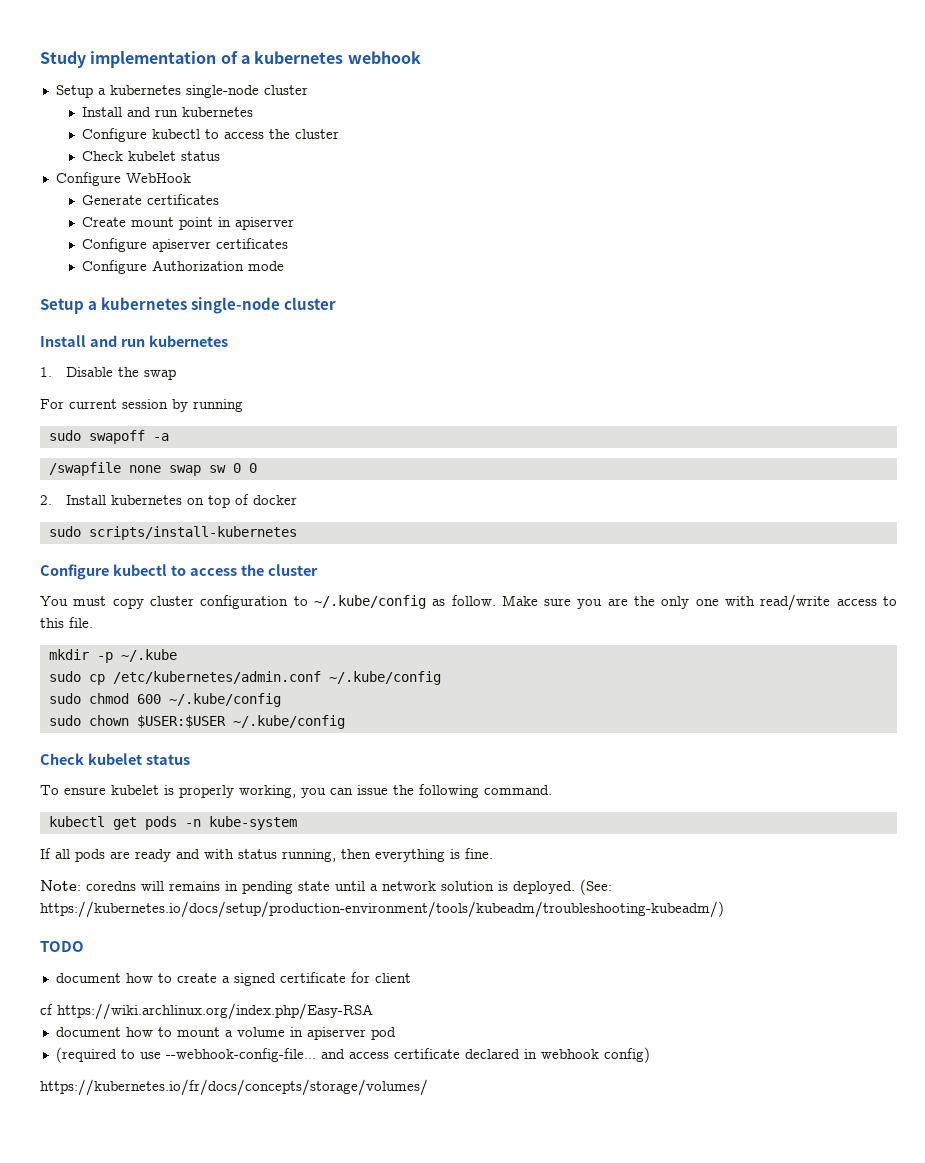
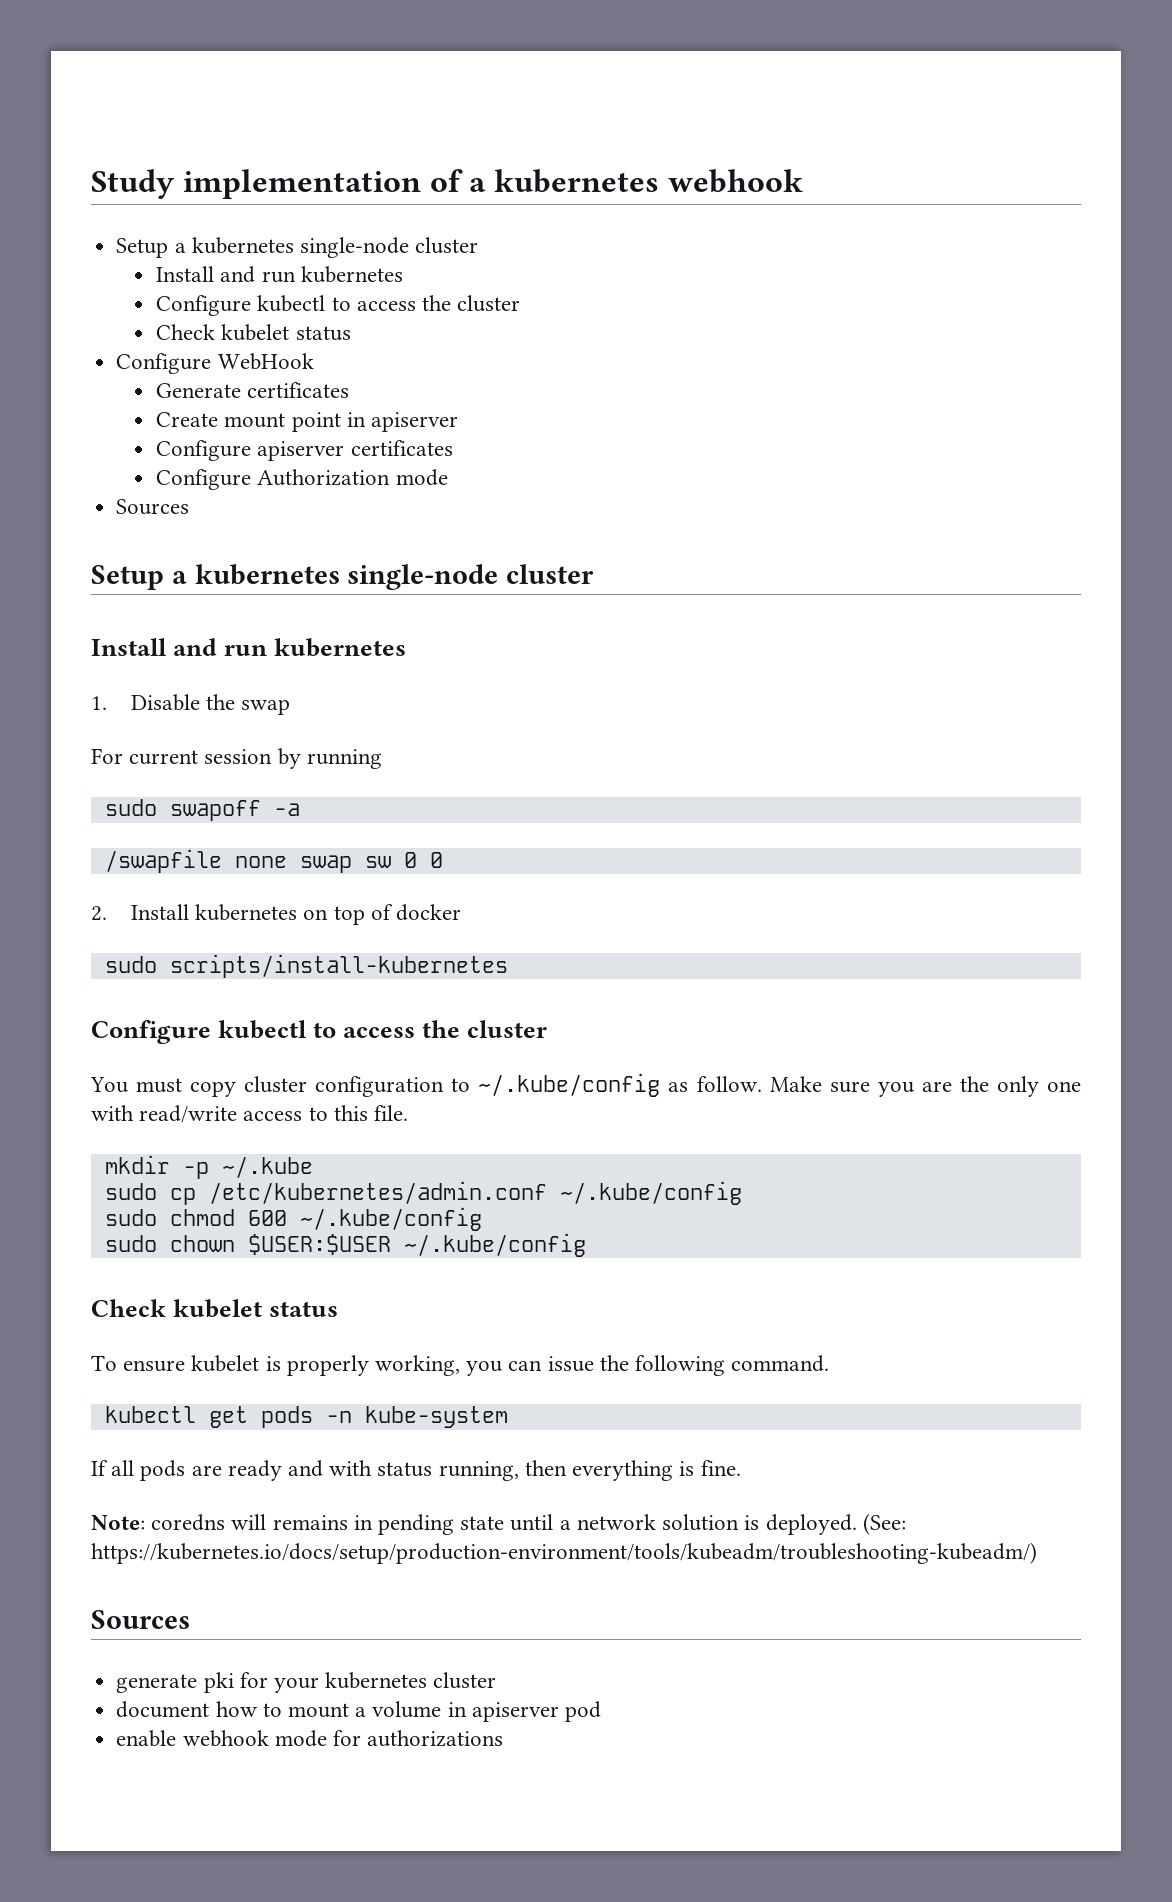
(285, 266) none -> [116,499,190,515] // Sources
[40,941,84,952] [55,972,411,986] [40,1003,373,1020] TODO // document how to create a signed certificate for client // cf https://wiki.archlinux.org/index.php/Easy-RSA -> [91,1610,190,1629] [116,1672,497,1693] Sources // generate pki for your kubernetes cluster
[55,1047,650,1063] [40,1079,428,1096] (required to use --webhook-config-file... and access certificate declared in webhook config) // https://kubernetes.io/fr/docs/concepts/storage/volumes/ -> [116,1730,504,1747] enable webhook mode for authorizations

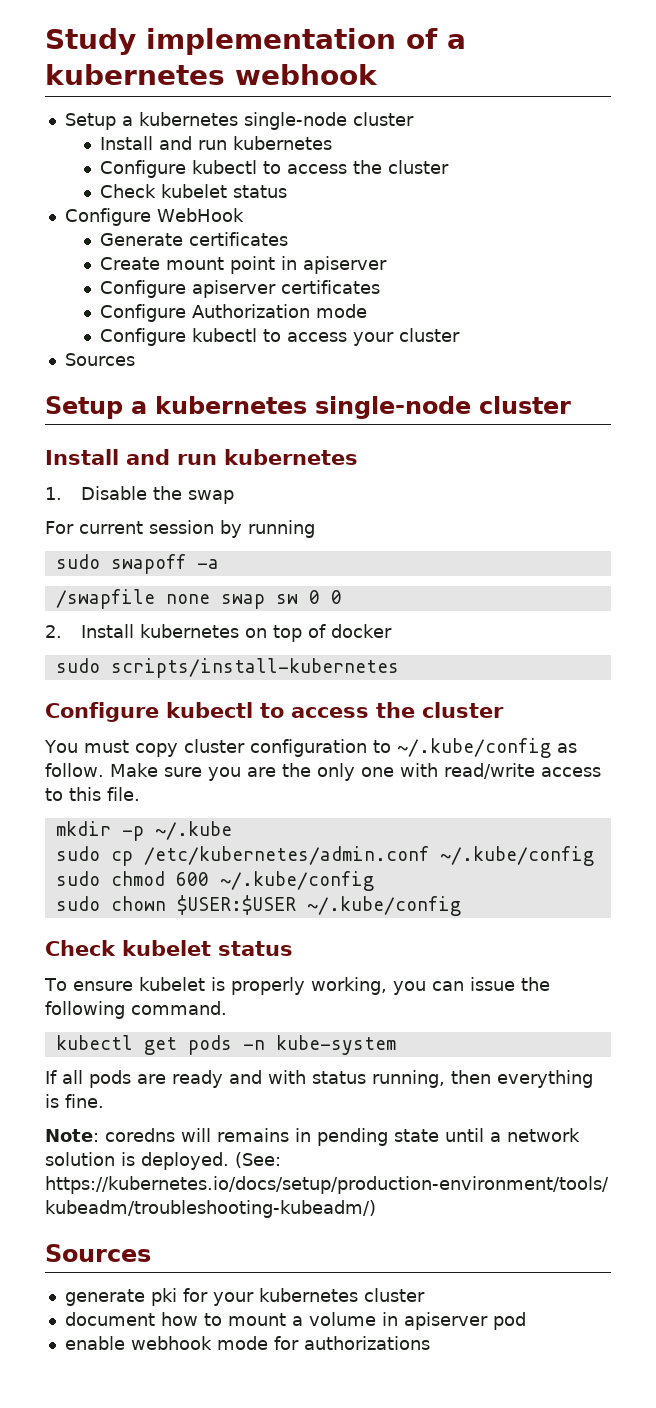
(448, 477) none -> [100,328,461,346] // Configure kubectl to access your cluster

